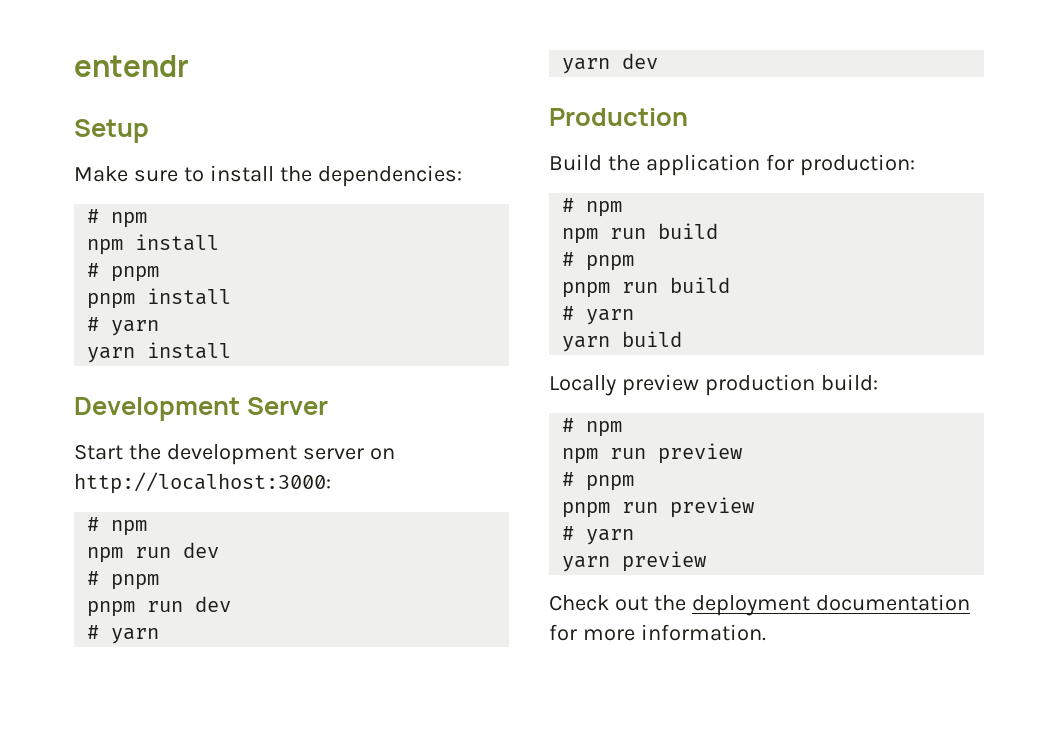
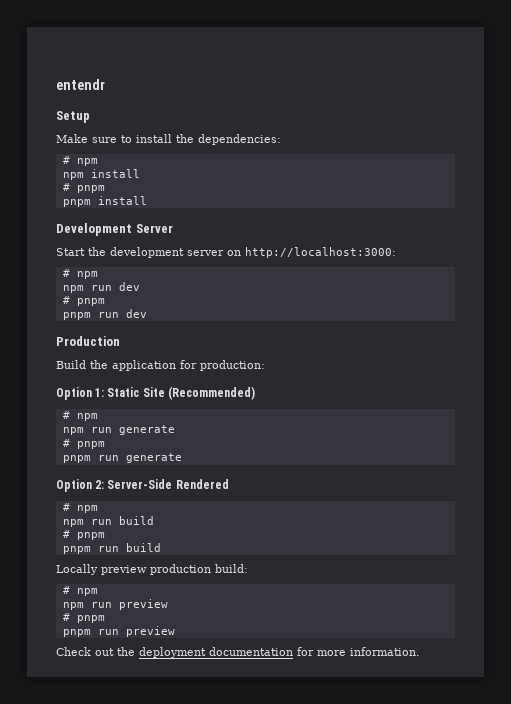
[87,317,160,336] [87,342,232,363] // # yarn // yarn install -> (147, 200) none
[87,625,160,644] [562,53,659,74] // # yarn // yarn dev -> (147, 313) none
(915, 165) none -> [56,386,255,400] [62,411,98,421] [62,425,175,435] [62,439,105,449] [62,453,182,463] [56,479,229,492] // Option 1: Static Site (Recommended) // # npm // npm run generate // # pnpm // pnpm run generate // Option 2: Server-Side Rendered
[562,306,635,325] [562,331,683,352] // # yarn // yarn build -> (161, 547) none
[562,526,635,545] [562,551,707,572] // # yarn // yarn preview -> (175, 631) none

